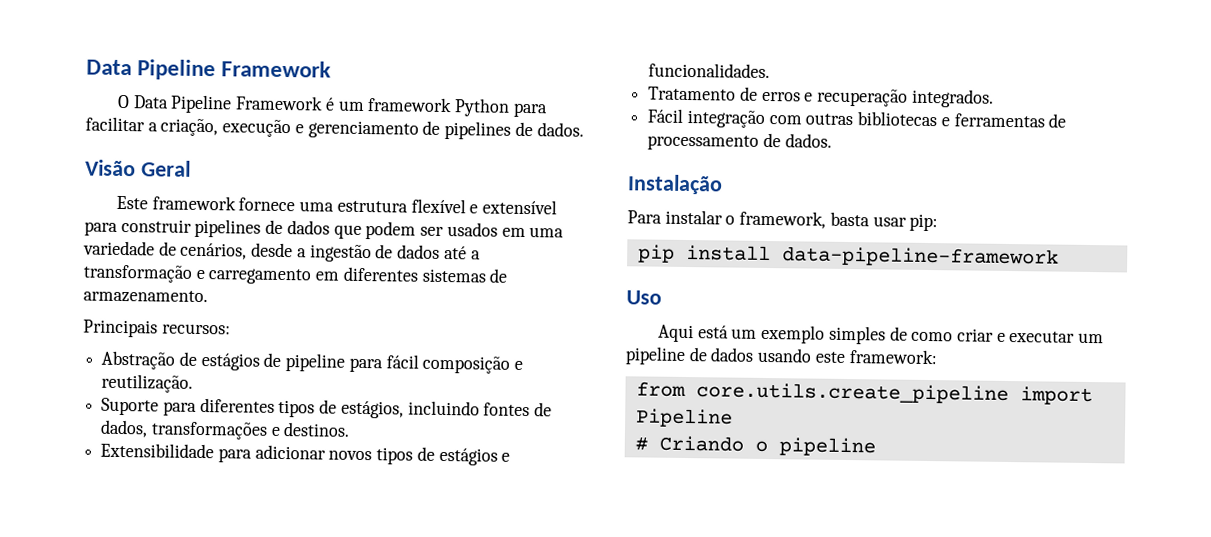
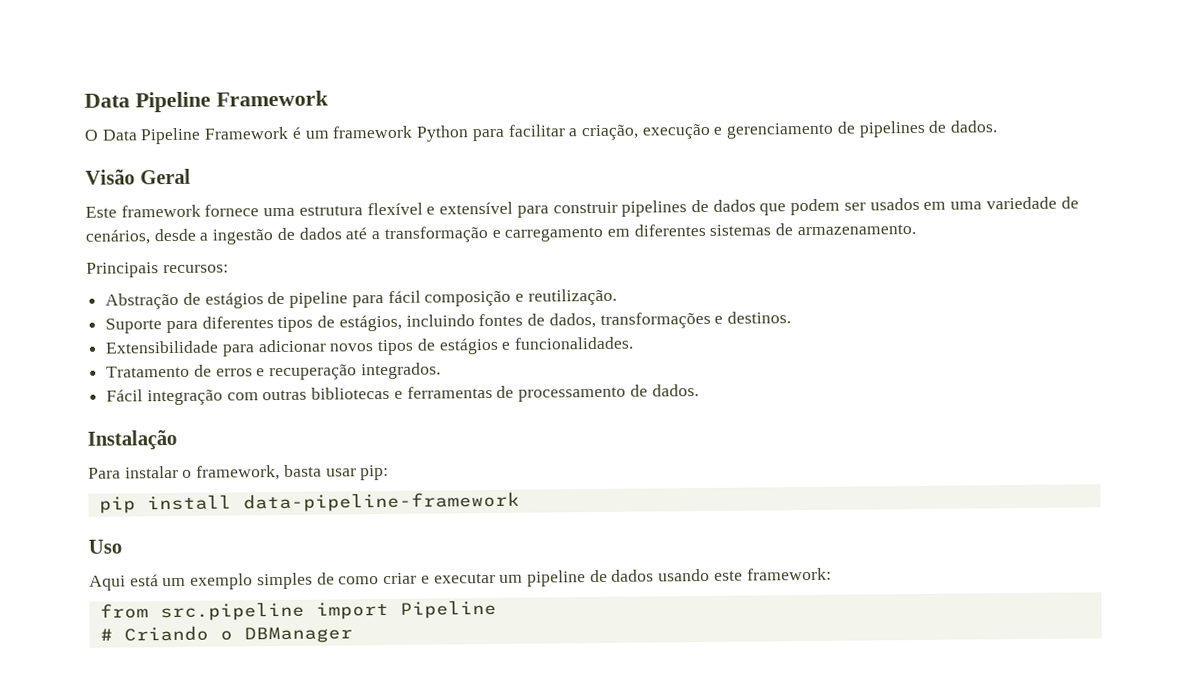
[695,382,1009,405] core.utils.create_pipeline -> [159,601,305,622] src.pipeline
[778,437,876,457] pipeline -> [243,626,353,644] DBManager

